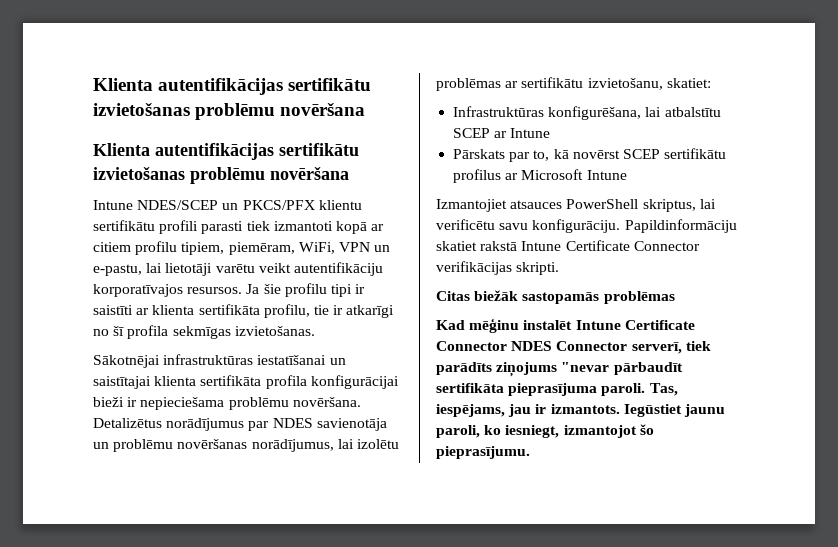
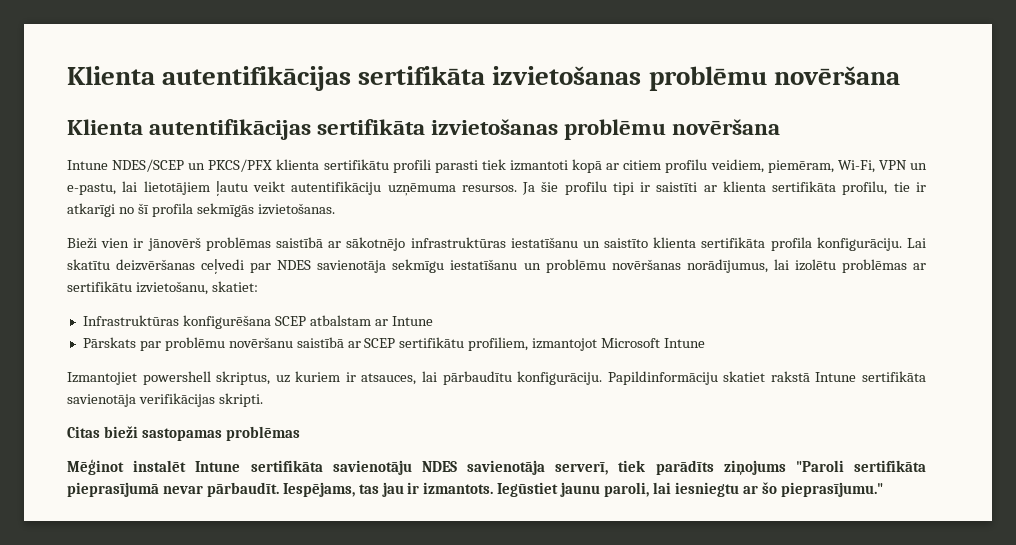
[93,78,372,95] Klienta autentifikācijas sertifikātu -> [67,66,486,91] Klienta autentifikācijas sertifikāta
[279,143,359,156] sertifikātu -> [317,119,426,135] sertifikāta
[318,200,362,210] klientu -> [276,159,320,170] klienta
[181,242,335,255] tipiem, piemēram, WiFi, -> [710,159,875,173] veidiem, piemēram, Wi-Fi,
[165,263,255,276] lietotāji varētu -> [143,181,248,196] lietotājiem ļautu
[93,284,183,297] korporatīvajos -> [387,183,456,196] uzņēmuma
[172,326,231,339] sekmīgas -> [196,203,254,217] sekmīgās
[93,354,346,368] [93,375,399,389] [93,397,361,410] [93,418,245,431] Sākotnējai infrastruktūras iestatīšanai un saistītajai klienta sertifikāta profila konfigurācijai bieži ir nepieciešama problēmu novēršana. Detalizētus norādījumus -> [67,237,926,251] [67,259,245,274] Bieži vien ir jānovērš problēmas saistībā ar sākotnējo infrastruktūras iestatīšanu un saistīto klienta sertifikāta profila konfigurāciju. Lai skatītu deizvēršanas ceļvedi
(387, 424) none -> [392,259,518,273] sekmīgu iestatīšanu
[548,106,721,120] [453,128,491,138] konfigurēšana, lai atbalstītu SCEP -> [182,315,371,329] konfigurēšana SCEP atbalstam
[533,148,727,161] [453,169,627,183] [436,199,716,212] [436,219,529,230] to, kā novērst SCEP sertifikātu profilus ar Microsoft Intune // Izmantojiet atsauces PowerShell skriptus, lai verificētu savu -> [164,337,706,351] [67,371,512,385] problēmu novēršanu saistībā ar SCEP sertifikātu profiliem, izmantojot Microsoft Intune // Izmantojiet powershell skriptus, uz kuriem ir atsauces, lai pārbaudītu
[565,240,700,251] Certificate Connector -> [861,371,926,382] [67,394,136,407] sertifikāta savienotāja
[474,290,600,304] biežāk sastopamās -> [103,426,222,441] bieži sastopamas
[436,318,695,333] [436,341,711,354] [436,362,683,377] [436,383,678,396] [436,404,505,417] Kad mēģinu instalēt Intune Certificate Connector NDES Connector serverī, tiek parādīts ziņojums "nevar pārbaudīt sertifikāta pieprasījuma paroli. Tas, iespējams, -> [67,459,926,476] [67,482,379,497] Mēģinot instalēt Intune sertifikāta savienotāju NDES savienotāja serverī, tiek parādīts ziņojums "Paroli sertifikāta pieprasījumā nevar pārbaudīt. Iespējams, tas
[484,424,654,438] [436,446,530,459] ko iesniegt, izmantojot šo pieprasījumu. -> [653,482,883,497] lai iesniegtu ar šo pieprasījumu."

